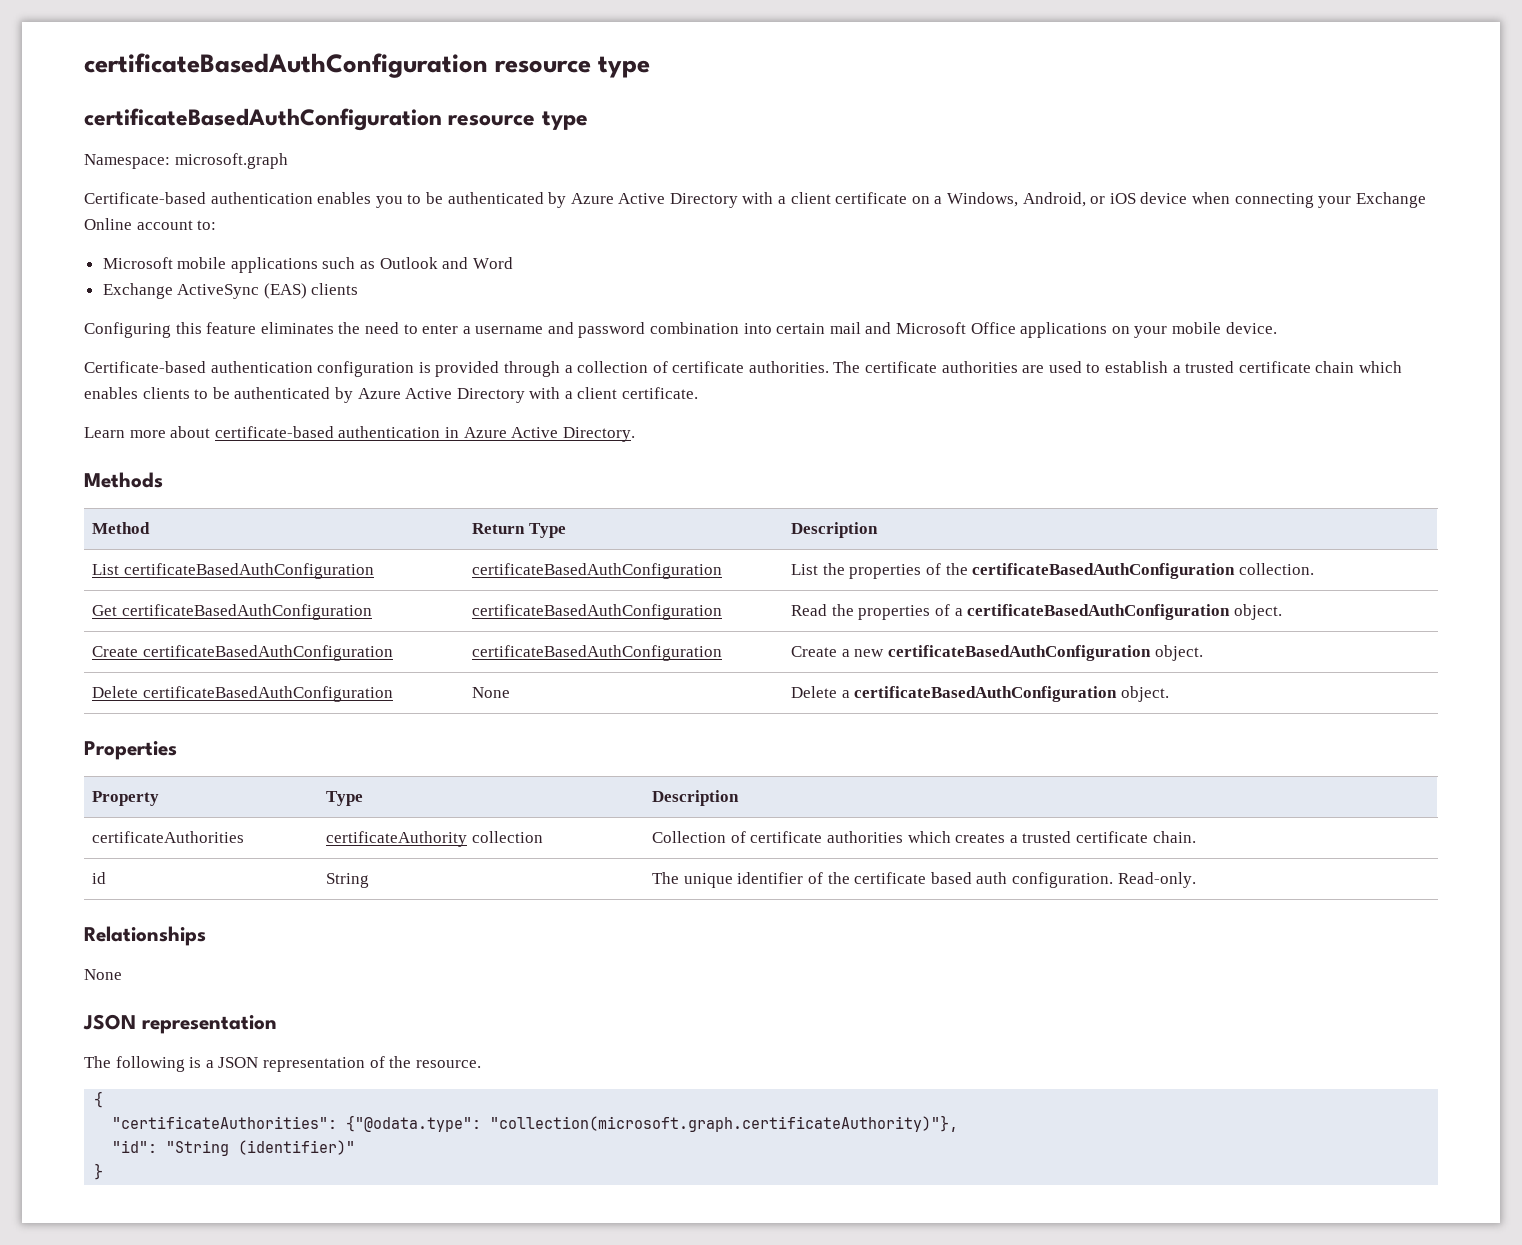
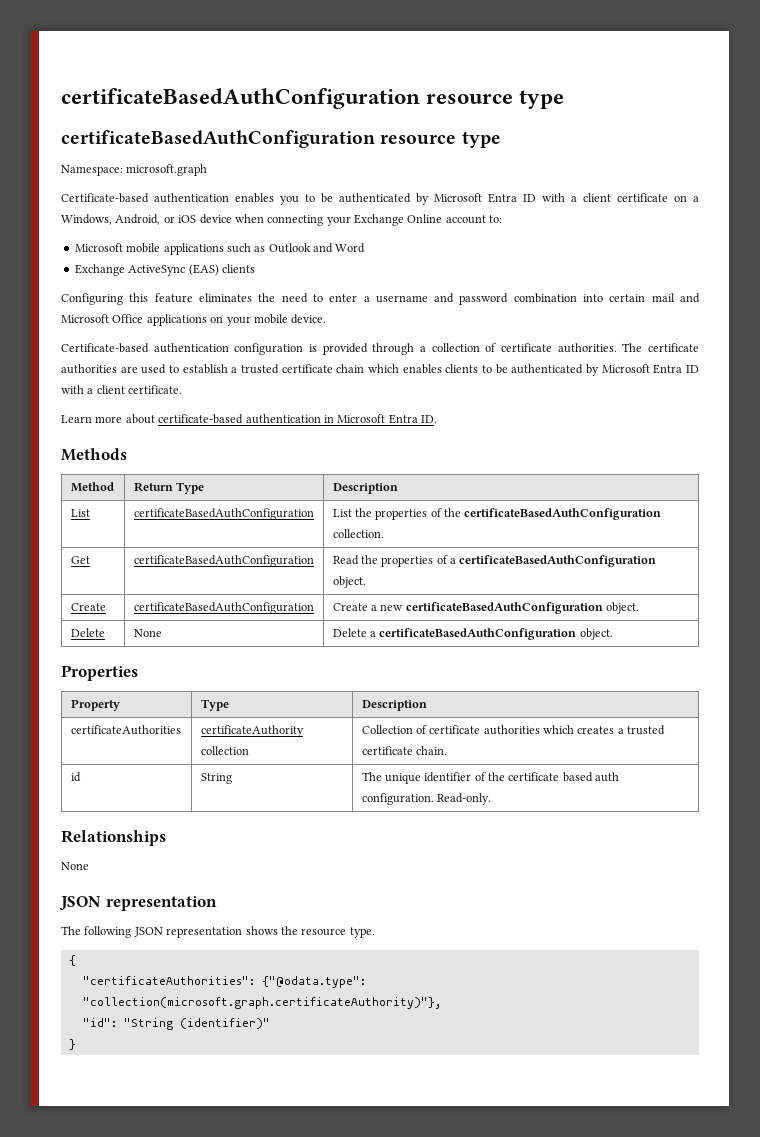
[570,193,738,208] Azure Active Directory -> [434,193,536,203] Microsoft Entra ID
[357,388,525,403] Azure Active Directory -> [601,364,699,374] Microsoft Entra ID
[463,427,635,442] Azure Active Directory. -> [337,414,437,424] Microsoft Entra ID.
[123,563,374,579] certificateBasedAuthConfiguration -> (90, 513) none
[121,604,372,620] certificateBasedAuthConfiguration -> (90, 560) none
[142,645,393,661] certificateBasedAuthConfiguration -> (106, 607) none
[142,686,393,702] certificateBasedAuthConfiguration -> (105, 632) none
[189,1056,481,1072] is a JSON representation of the resource. -> [133,926,375,938] JSON representation shows the resource type.

